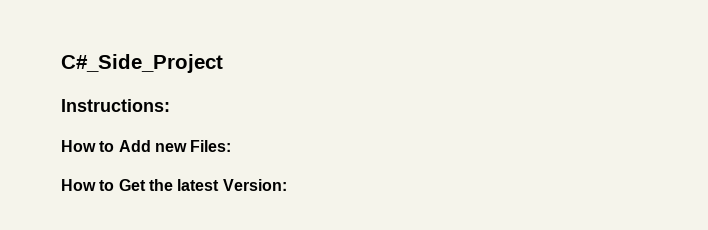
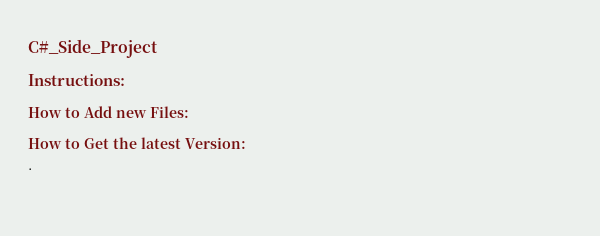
(287, 185) none -> [28,168,32,170] // .

